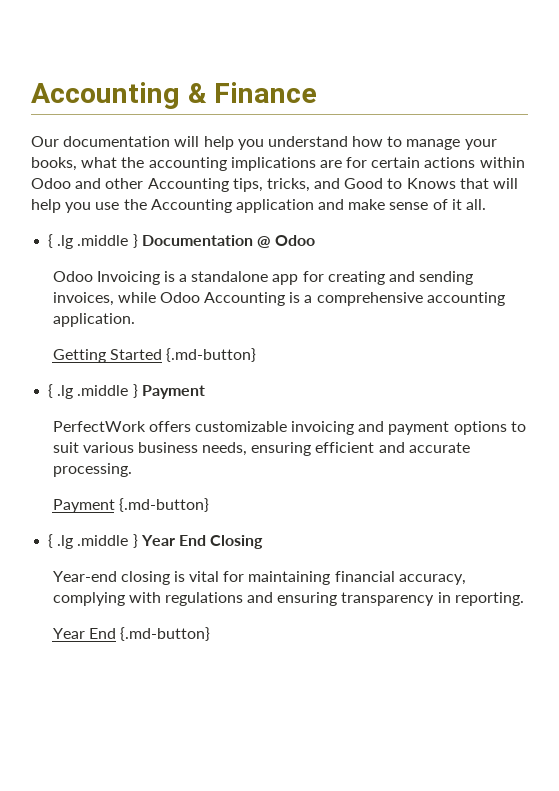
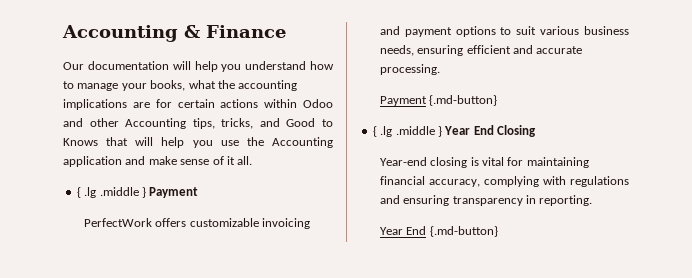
[48,234,316,249] [52,271,474,285] [52,292,505,306] [52,313,135,327] [52,348,256,363] // { .lg .middle } Documentation @ Odoo // Odoo Invoicing is a standalone app for creating and sending invoices, while Odoo Accounting is a comprehensive accounting application. // Getting Started {.md-button} -> (253, 160) none

